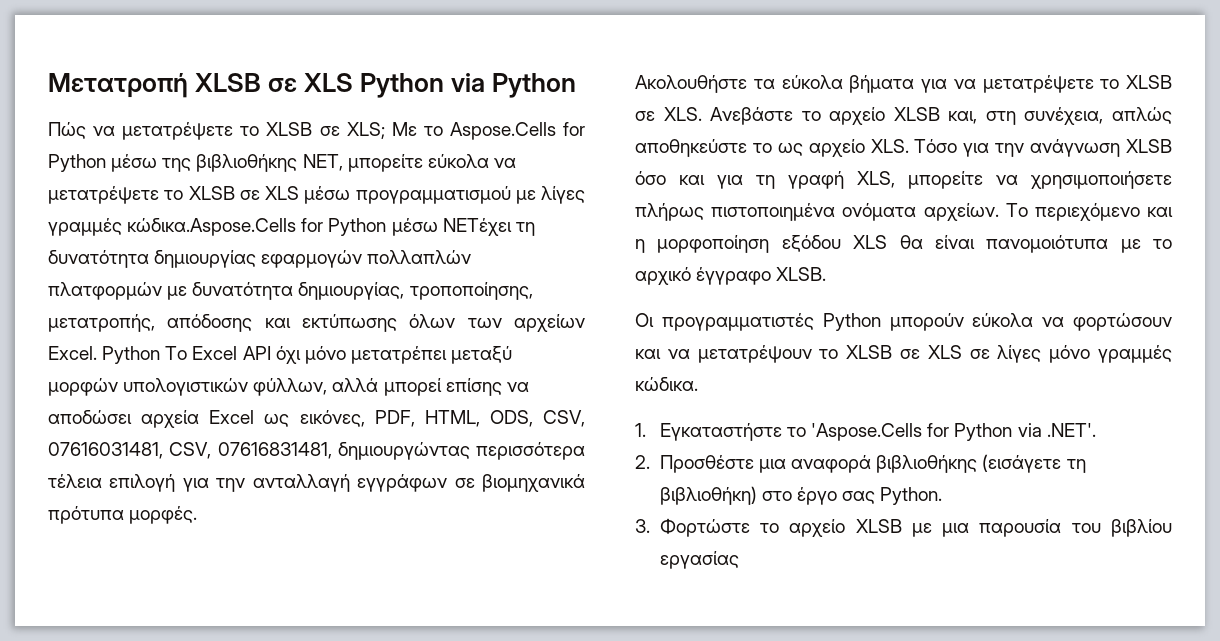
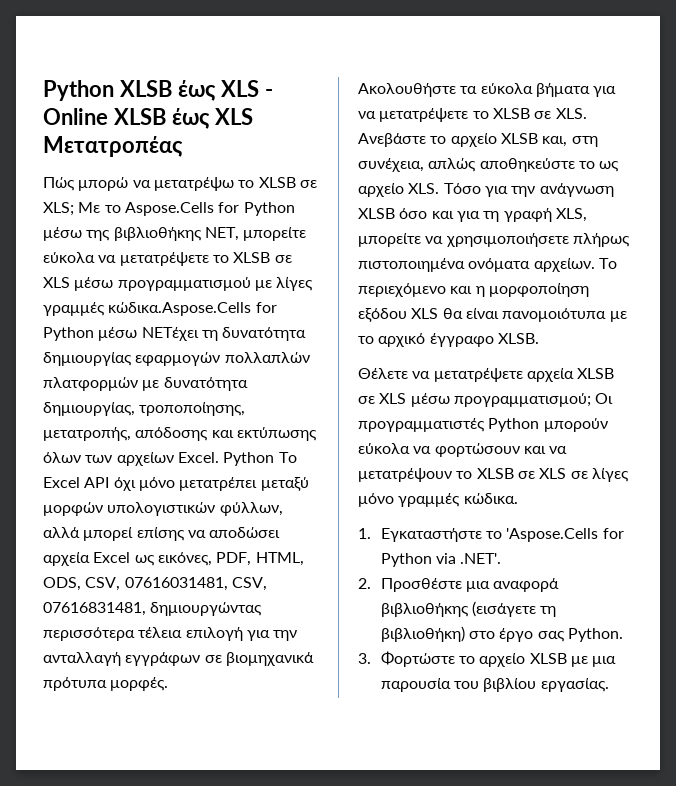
[48,73,577,98] [48,122,234,140] Μετατροπή XLSB σε XLS Python via Python // Πώς να μετατρέψετε -> [43,80,273,101] [43,108,253,129] [43,136,183,157] [43,177,234,191] Python XLSB έως XLS - Online XLSB έως XLS Μετατροπέας // Πώς μπορώ να μετατρέψω
(827, 274) none -> [358,368,615,382] [358,393,591,407] Θέλετε να μετατρέψετε αρχεία XLSB σε XLS μέσω προγραμματισμού;
[659,551,739,569] εργασίας -> [540,678,609,692] εργασίας.

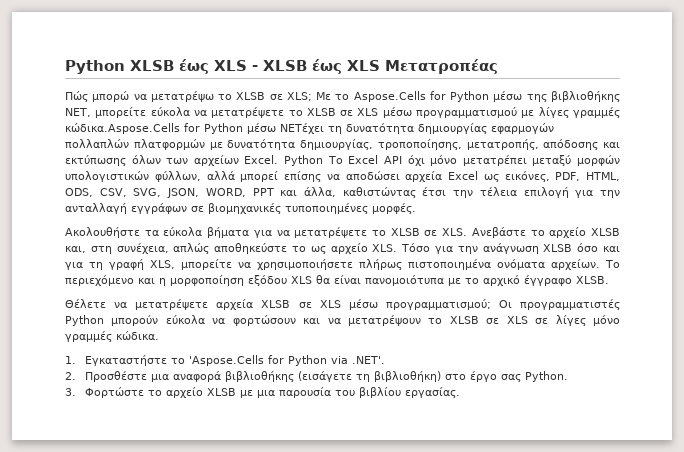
[43,108,108,125] Online -> (258, 68) none
[124,577,267,591] [43,602,263,616] [43,627,135,641] 07616031481, CSV, 07616831481, δημιουργώντας περισσότερα -> [133,187,474,198] SVG, JSON, WORD, PPT και άλλα, καθιστώντας έτσι την
[225,652,314,666] [43,677,107,691] βιομηχανικά πρότυπα -> [208,203,368,214] βιομηχανικές τυποποιημένες

